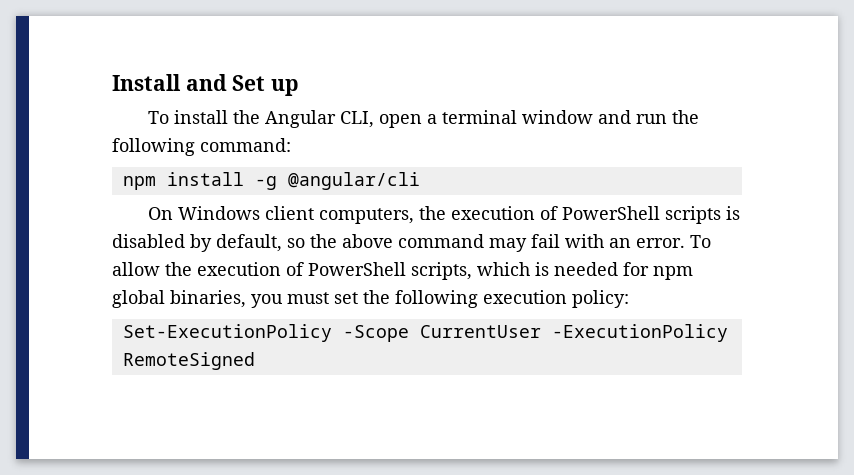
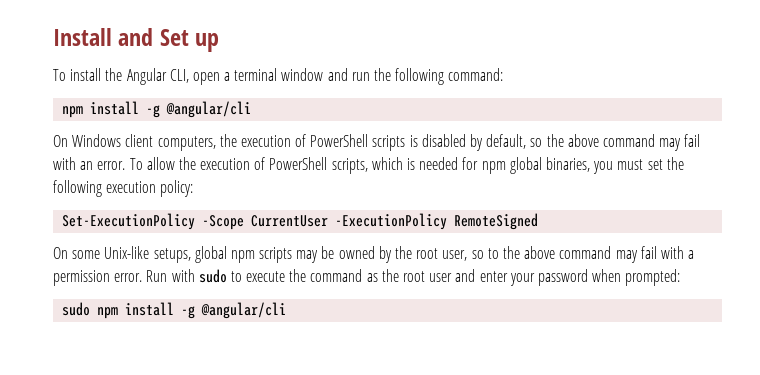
(255, 361) none -> [53,246,695,263] [53,269,681,286] [62,302,287,319] // On some Unix-like setups, global npm scripts may be owned by the root user, so to the above command may fail with a permission error. Run with sudo to execute the command as the root user and enter your password when prompted: // sudo npm install -g @angular/cli

